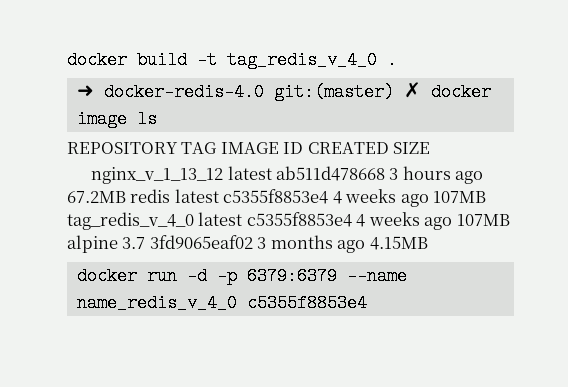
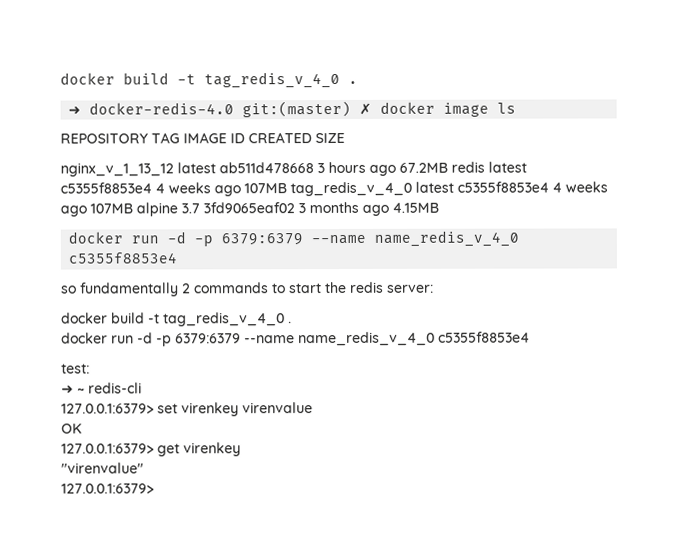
(367, 303) none -> [61,281,434,297] [61,312,292,327] [61,331,530,347] [61,363,90,374] [61,382,142,394] [61,402,313,417] [61,423,82,434] [61,442,241,457] [61,462,144,474] [61,483,154,494] // so fundamentally 2 commands to start the redis server: // docker build -t tag_redis_v_4_0 . // docker run -d -p 6379:6379 --name name_redis_v_4_0 c5355f8853e4 // test: // ➜ ~ redis-cli // 127.0.0.1:6379> set virenkey virenvalue // OK // 127.0.0.1:6379> get virenkey // "virenvalue" // 127.0.0.1:6379>

